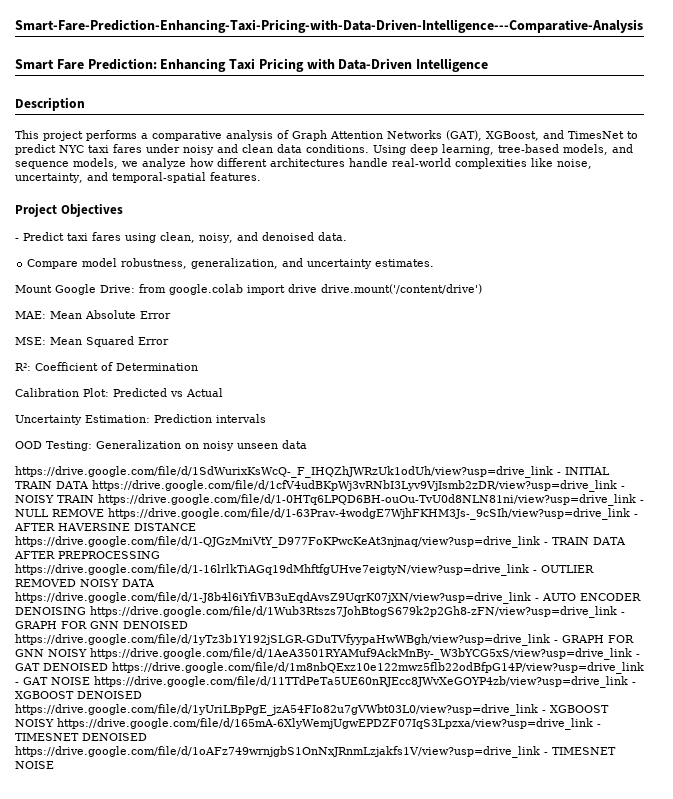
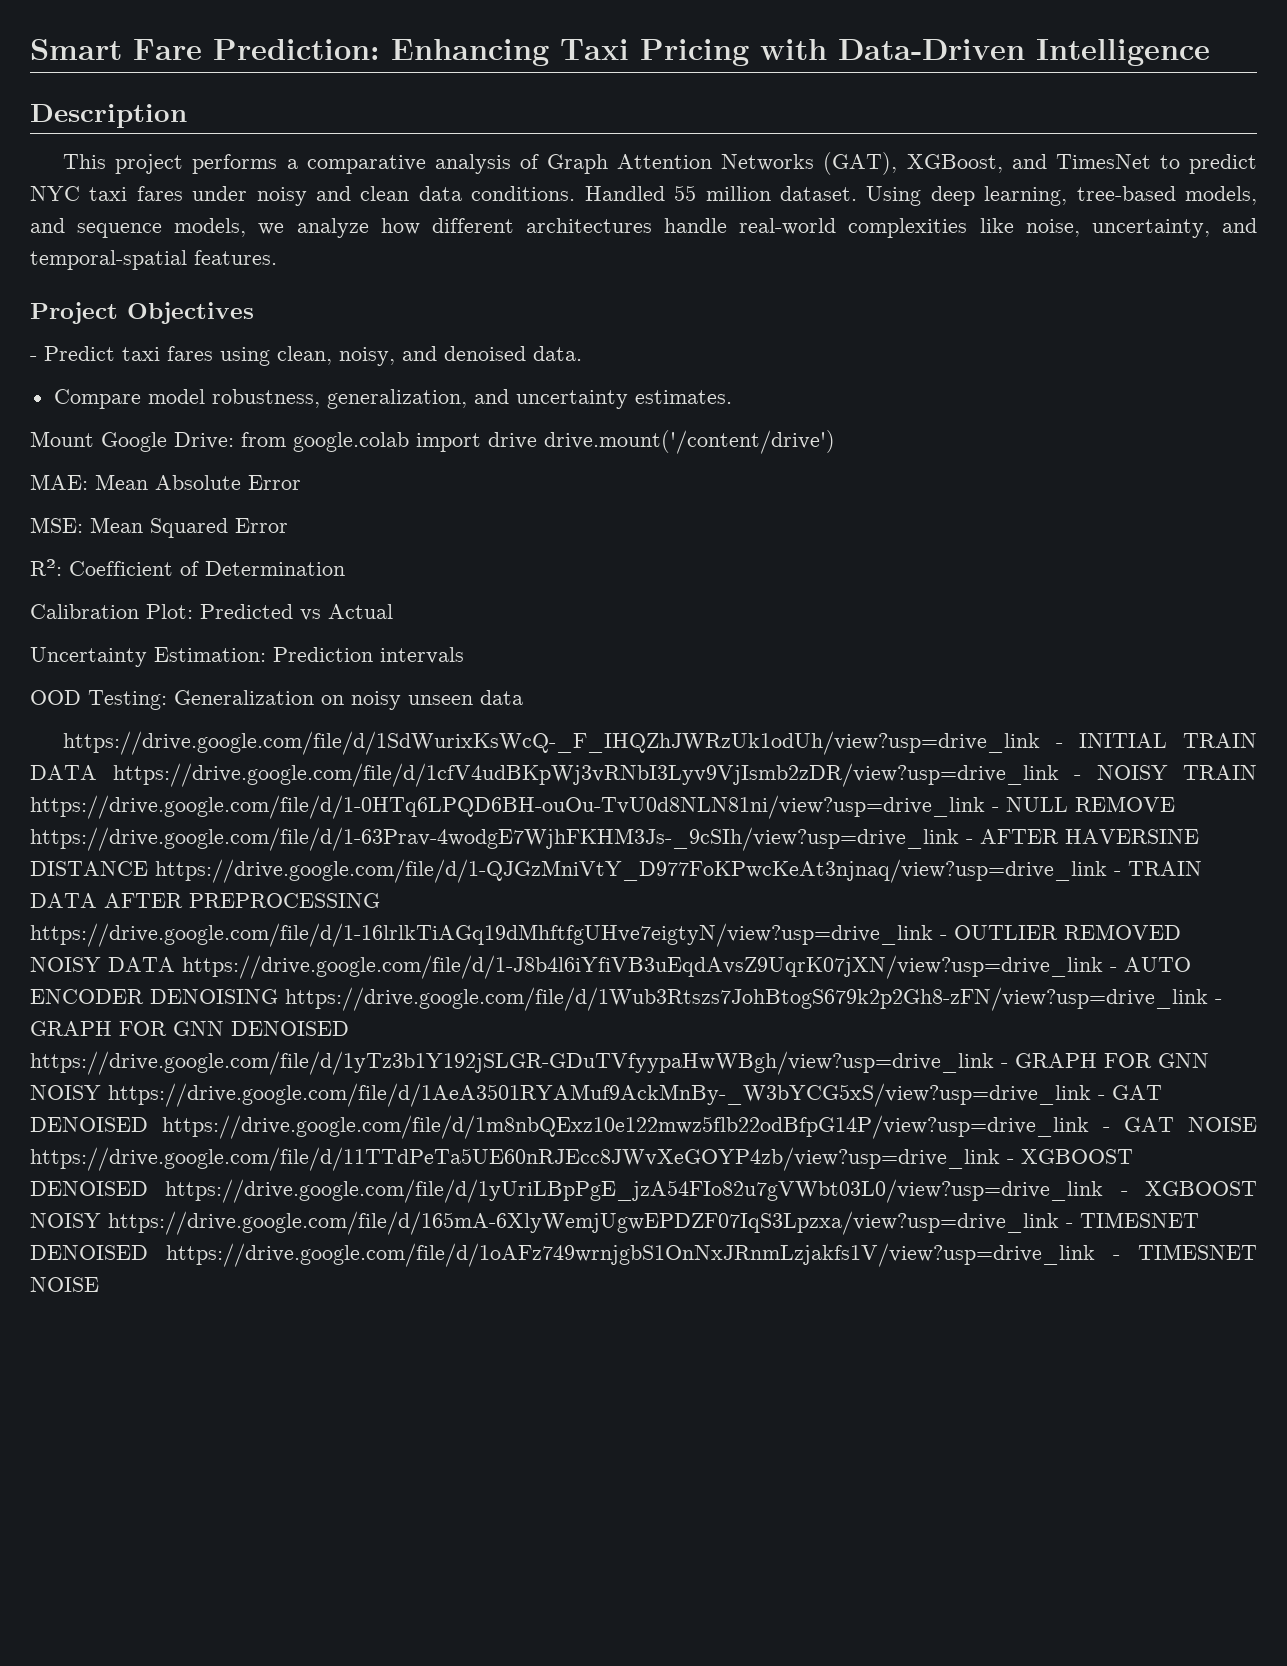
[15,19,643,33] Smart-Fare-Prediction-Enhancing-Taxi-Pricing-with-Data-Driven-Intelligence---Comparative-Analysis // -> (30, 49) none
(369, 148) none -> [584,185,857,201] Handled 55 million dataset.

